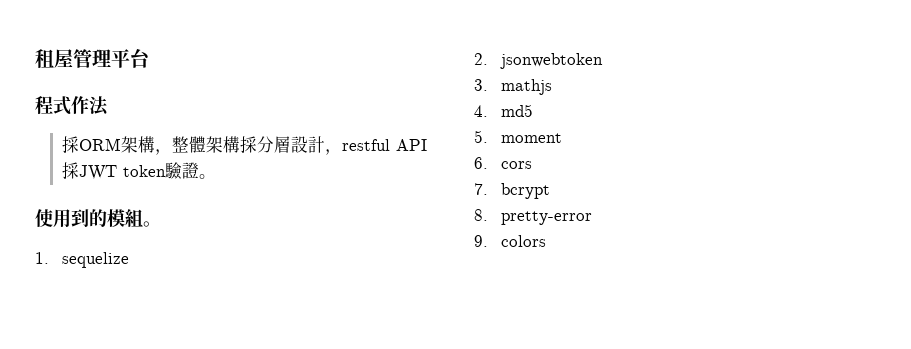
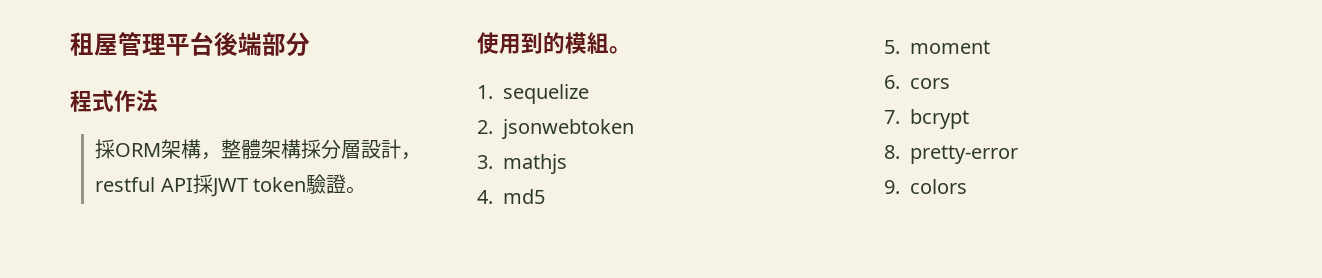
(150, 58) none -> [214,32,310,56] 後端部分

